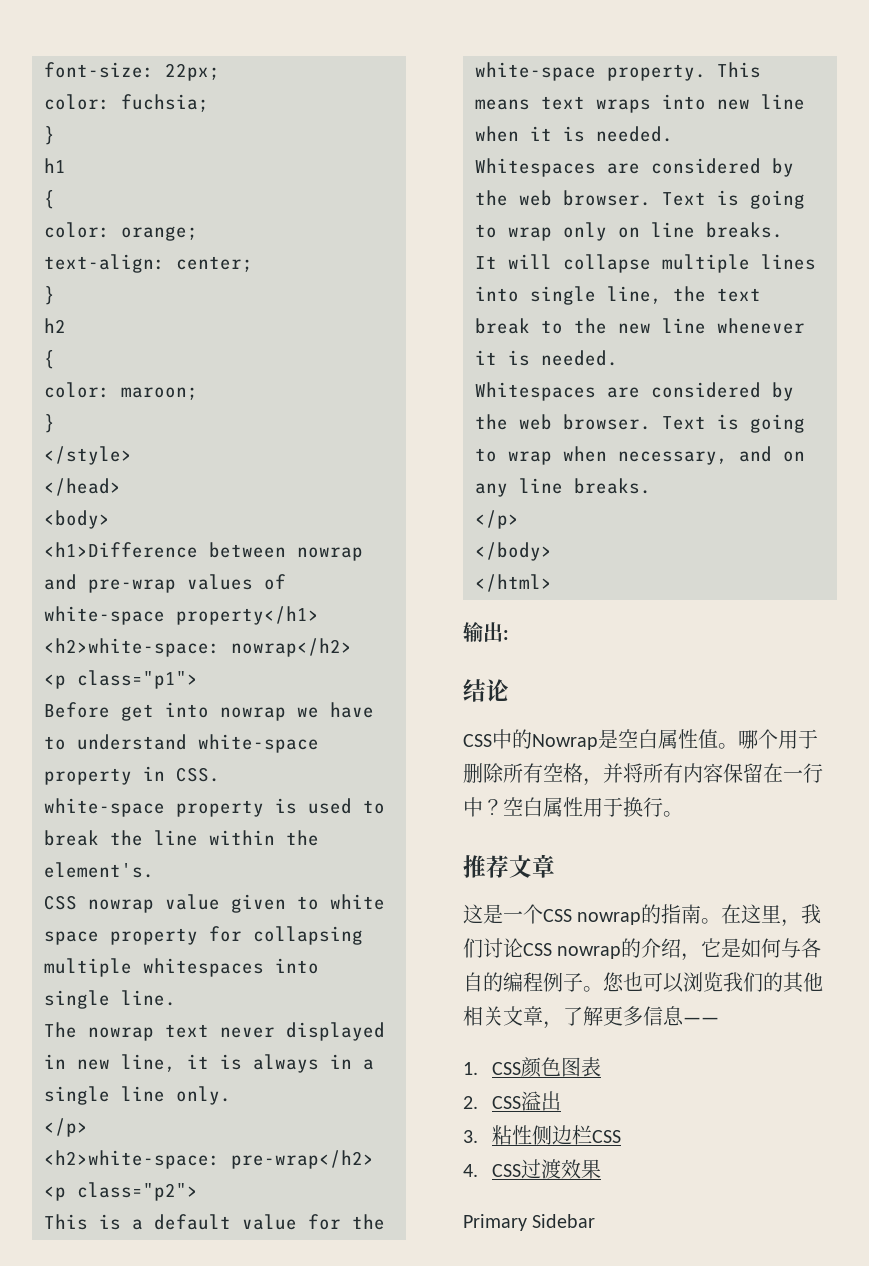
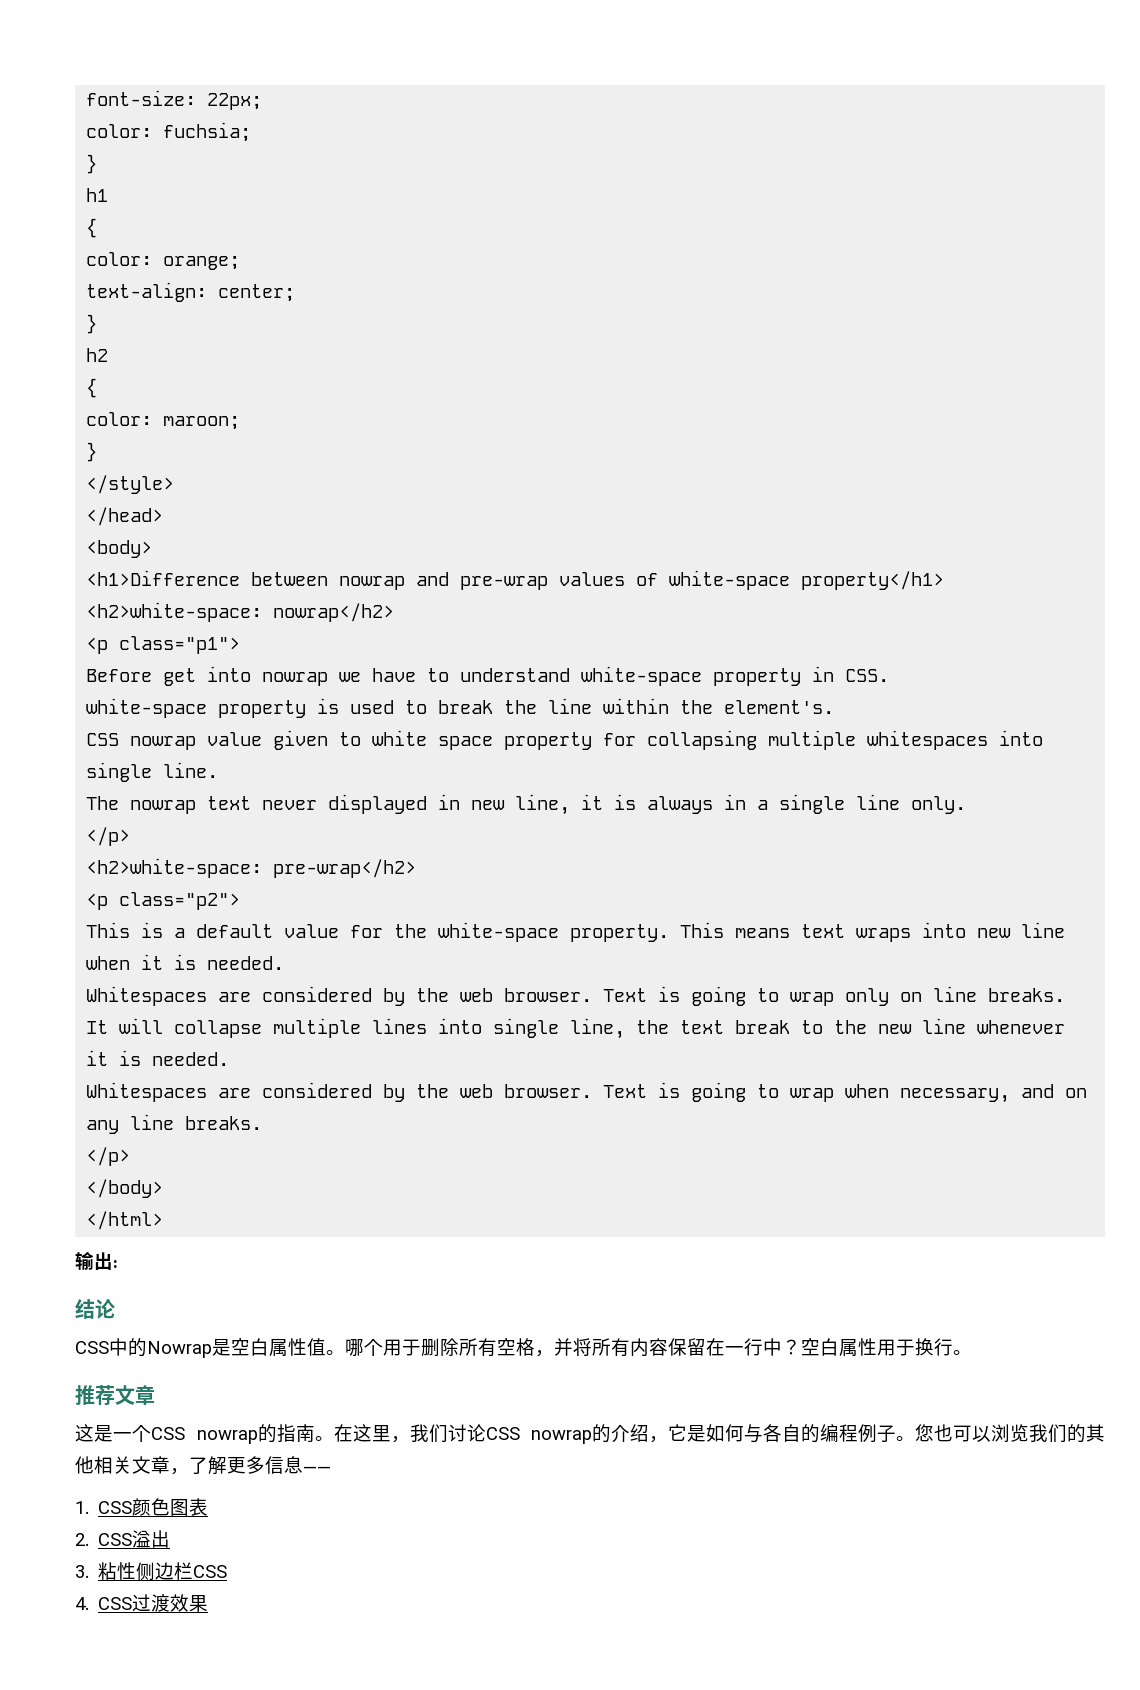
[463,1214,596,1231] // Primary Sidebar -> (209, 1603) none

